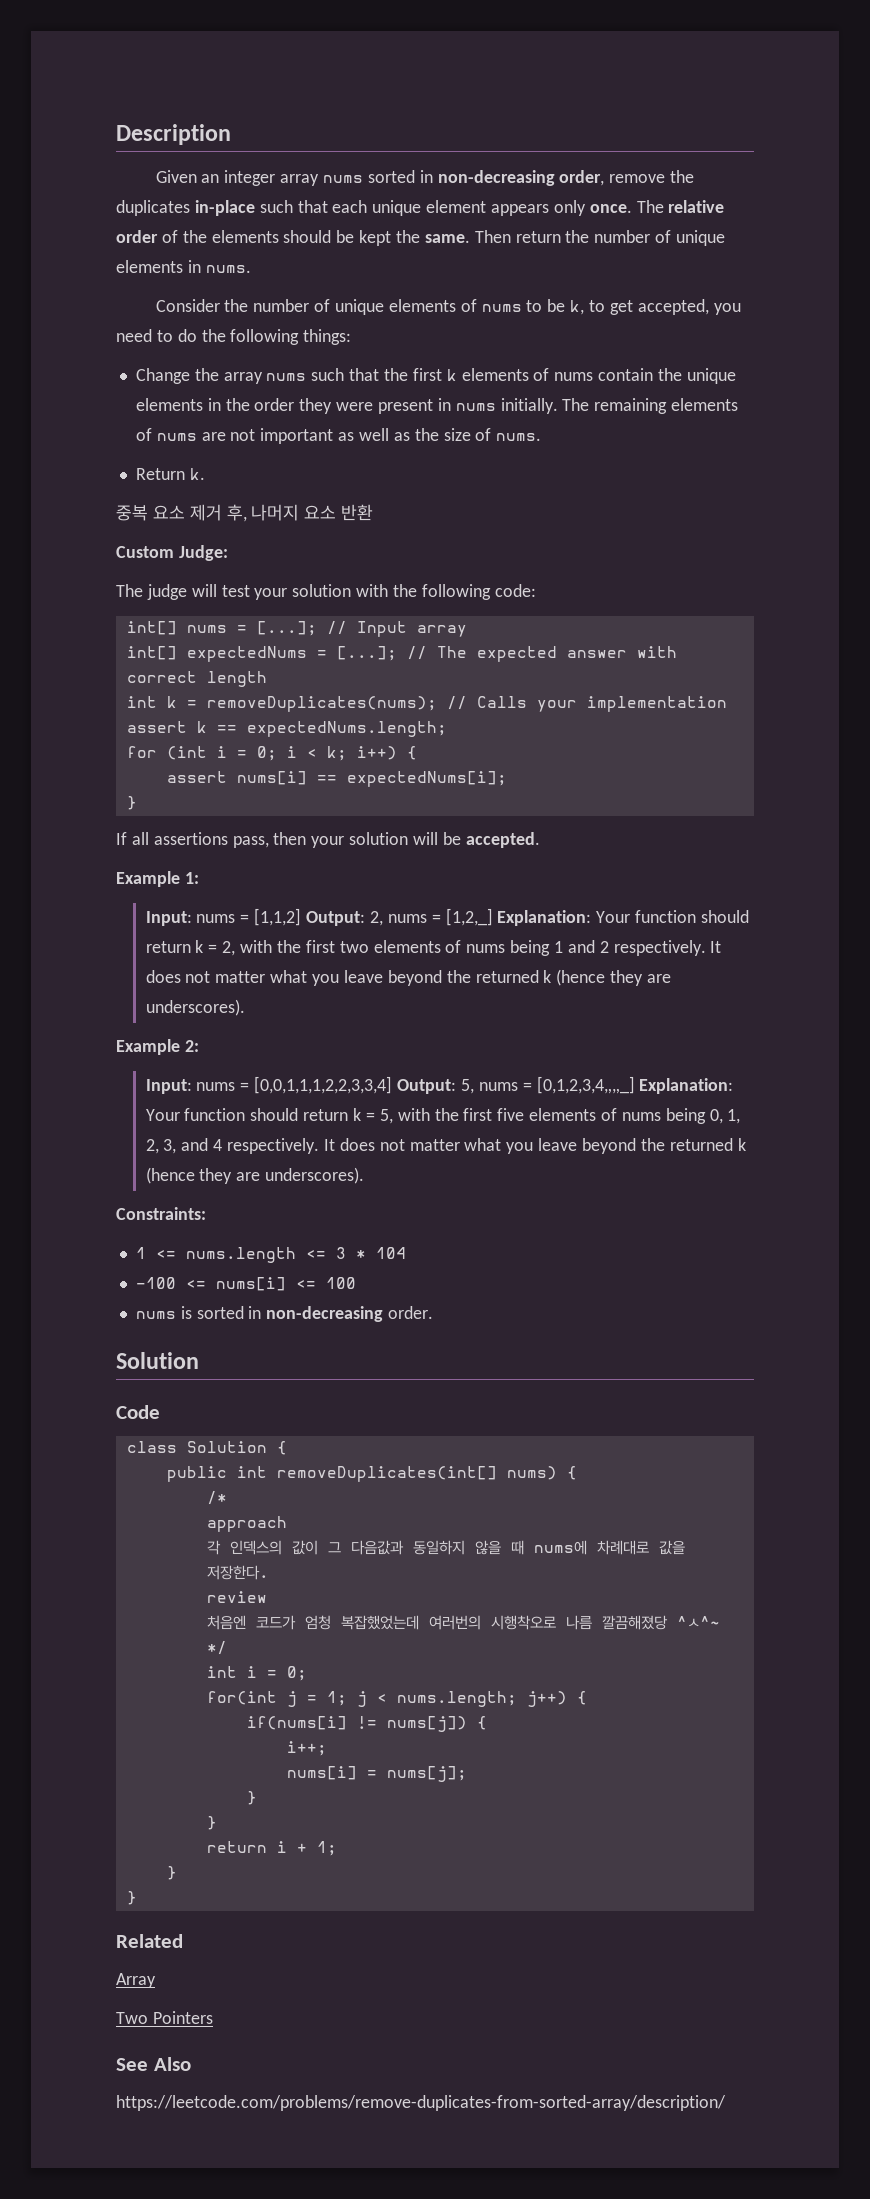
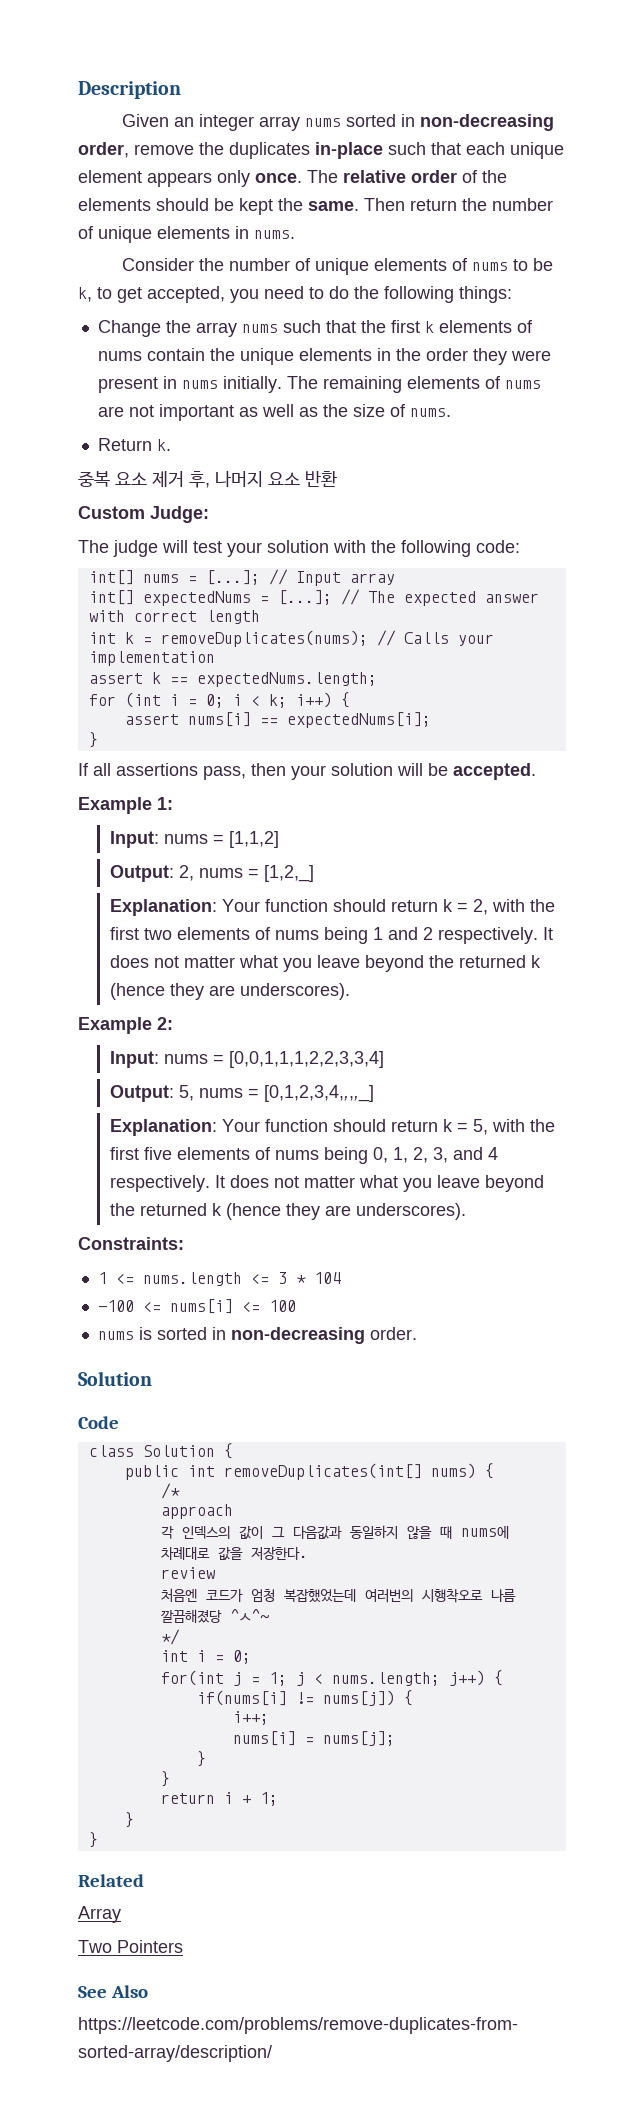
(302, 917) none -> (279, 839) //
(493, 917) none -> (314, 873) //
(393, 1085) none -> (384, 1059) //
(635, 1085) none -> (374, 1093) //

